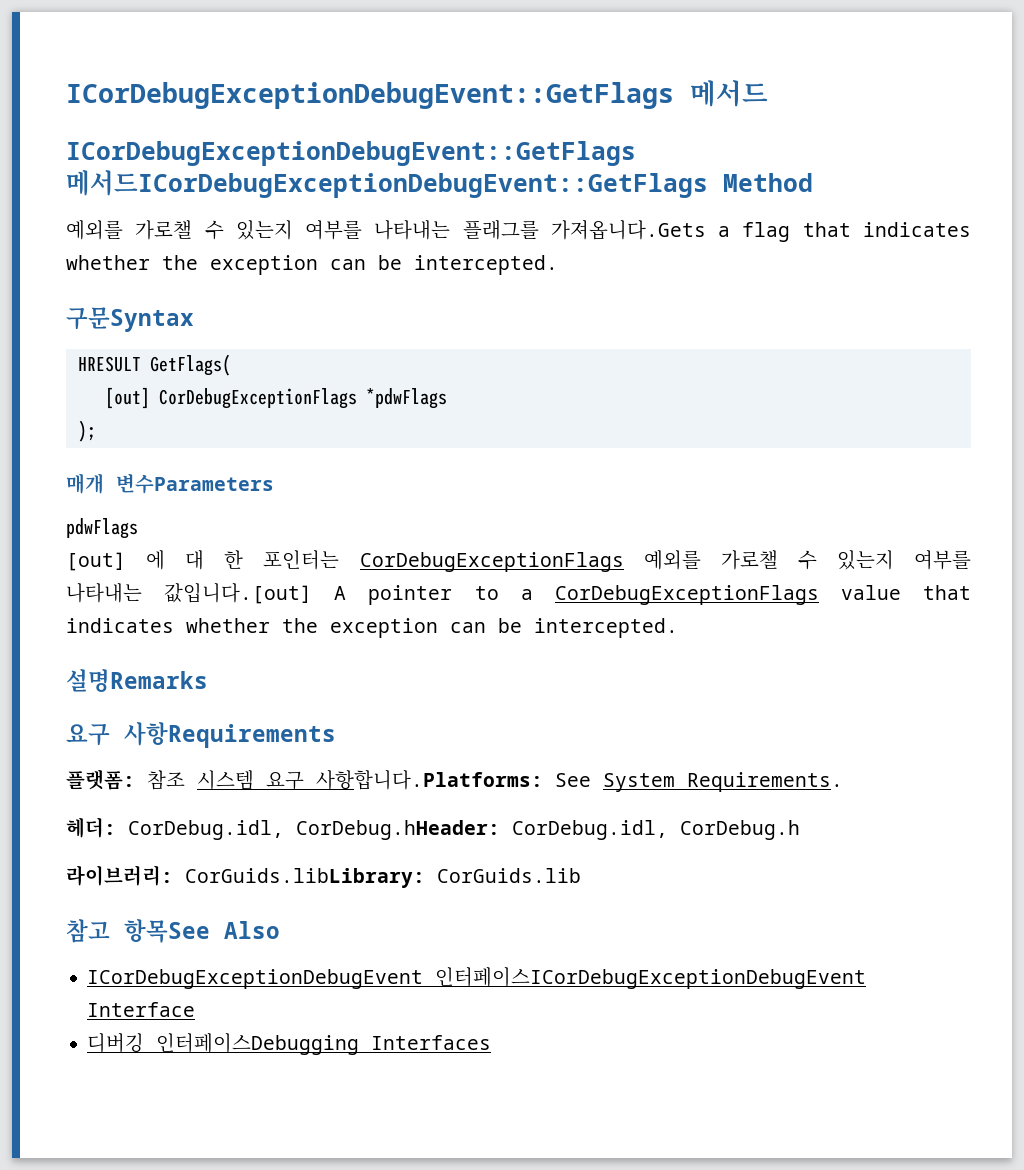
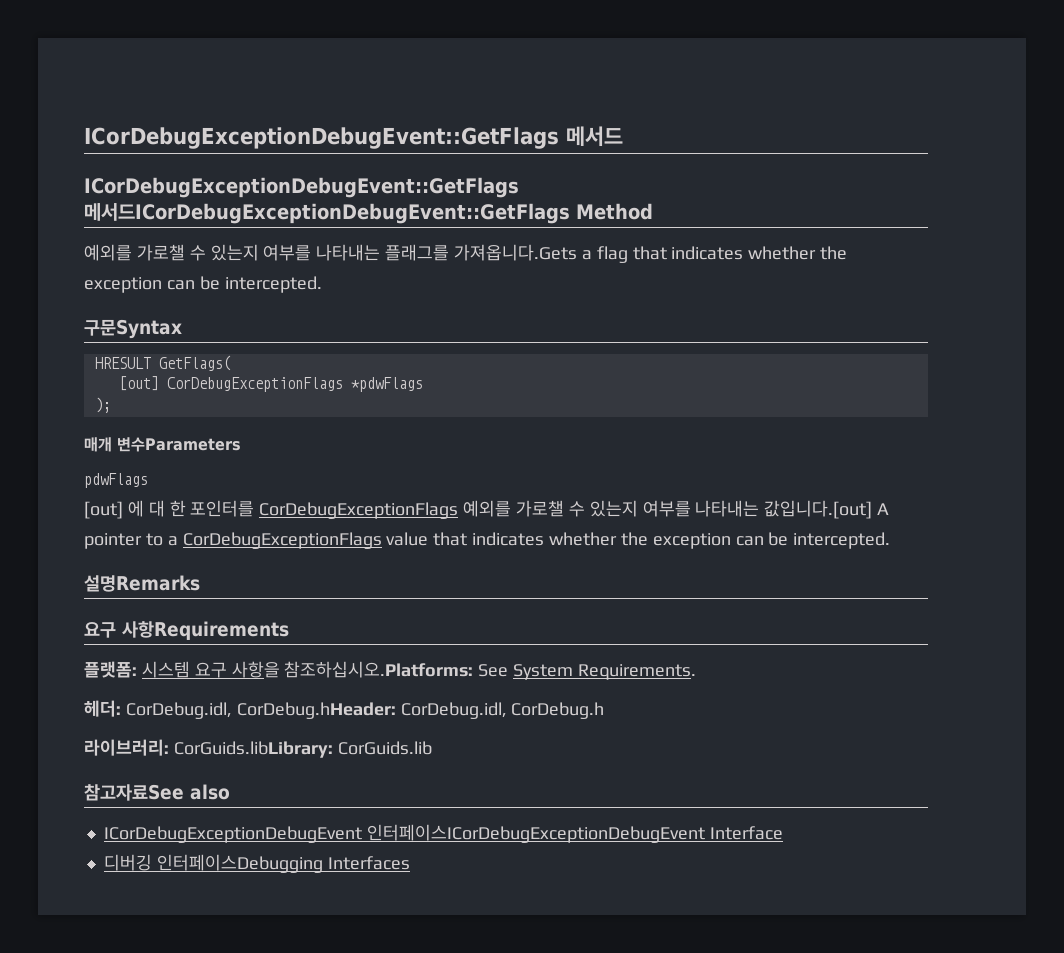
[263,550,340,570] 포인터는 -> [190,500,255,517] 포인터를
[147,770,185,790] 참조 -> (137, 669) none
[316,770,543,790] 사항합니다.Platforms: -> [231,661,474,678] 사항을 참조하십시오.Platforms:
[66,919,280,943] 참고 항목See Also -> [84,784,230,801] 참고자료See also

